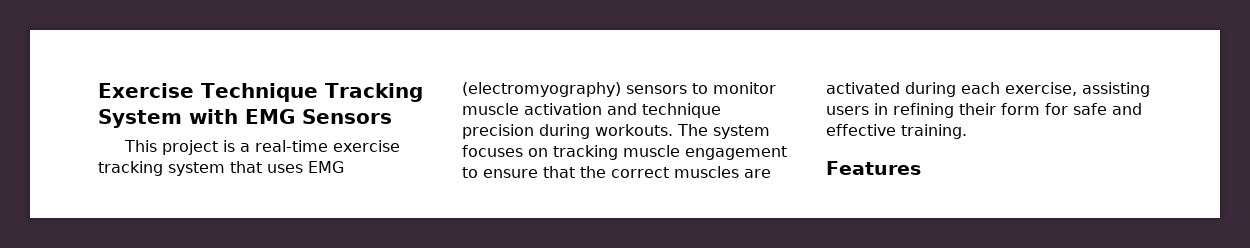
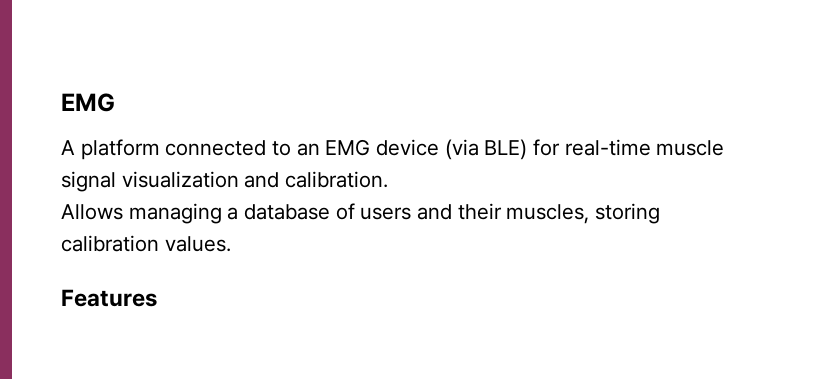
[98,83,423,102] [98,109,392,128] [124,140,401,155] [98,161,344,176] [462,82,776,97] [462,103,721,118] [462,124,770,139] [462,145,787,160] [462,166,771,178] [826,82,1150,97] [826,103,1142,118] [826,124,967,139] Exercise Technique Tracking System with EMG Sensors // This project is a real-time exercise tracking system that uses EMG (electromyography) sensors to monitor muscle activation and technique precision during workouts. The system focuses on tracking muscle engagement to ensure that the correct muscles are activated during each exercise, assisting users in refining their form for safe and effective training. -> [61,93,115,112] [61,139,725,160] [61,171,389,192] [61,203,661,224] [61,235,231,252] EMG // A platform connected to an EMG device (via BLE) for real-time muscle signal visualization and calibration. // Allows managing a database of users and their muscles, storing calibration values.

